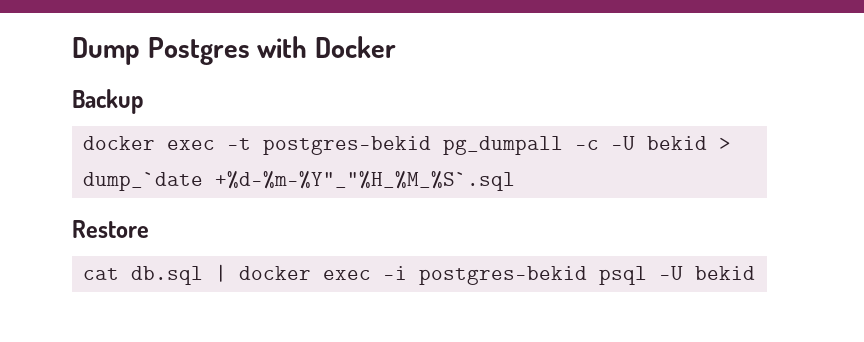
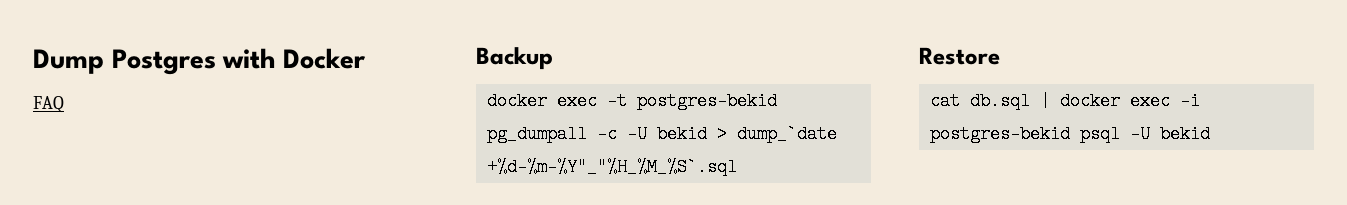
(396, 47) none -> [33,96,64,113] // FAQ

